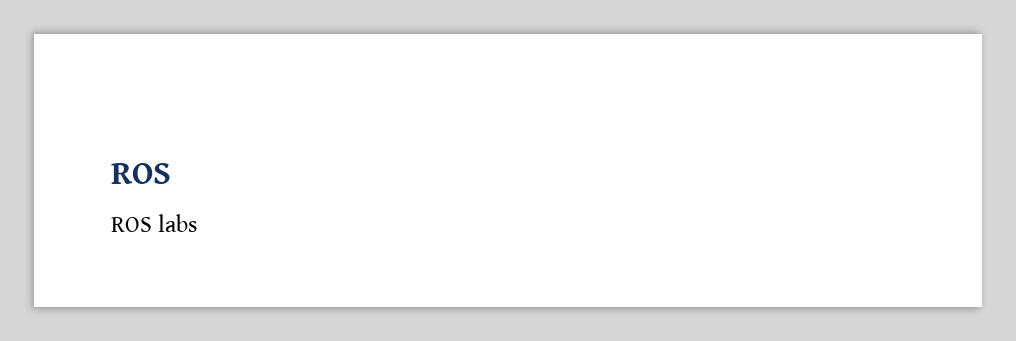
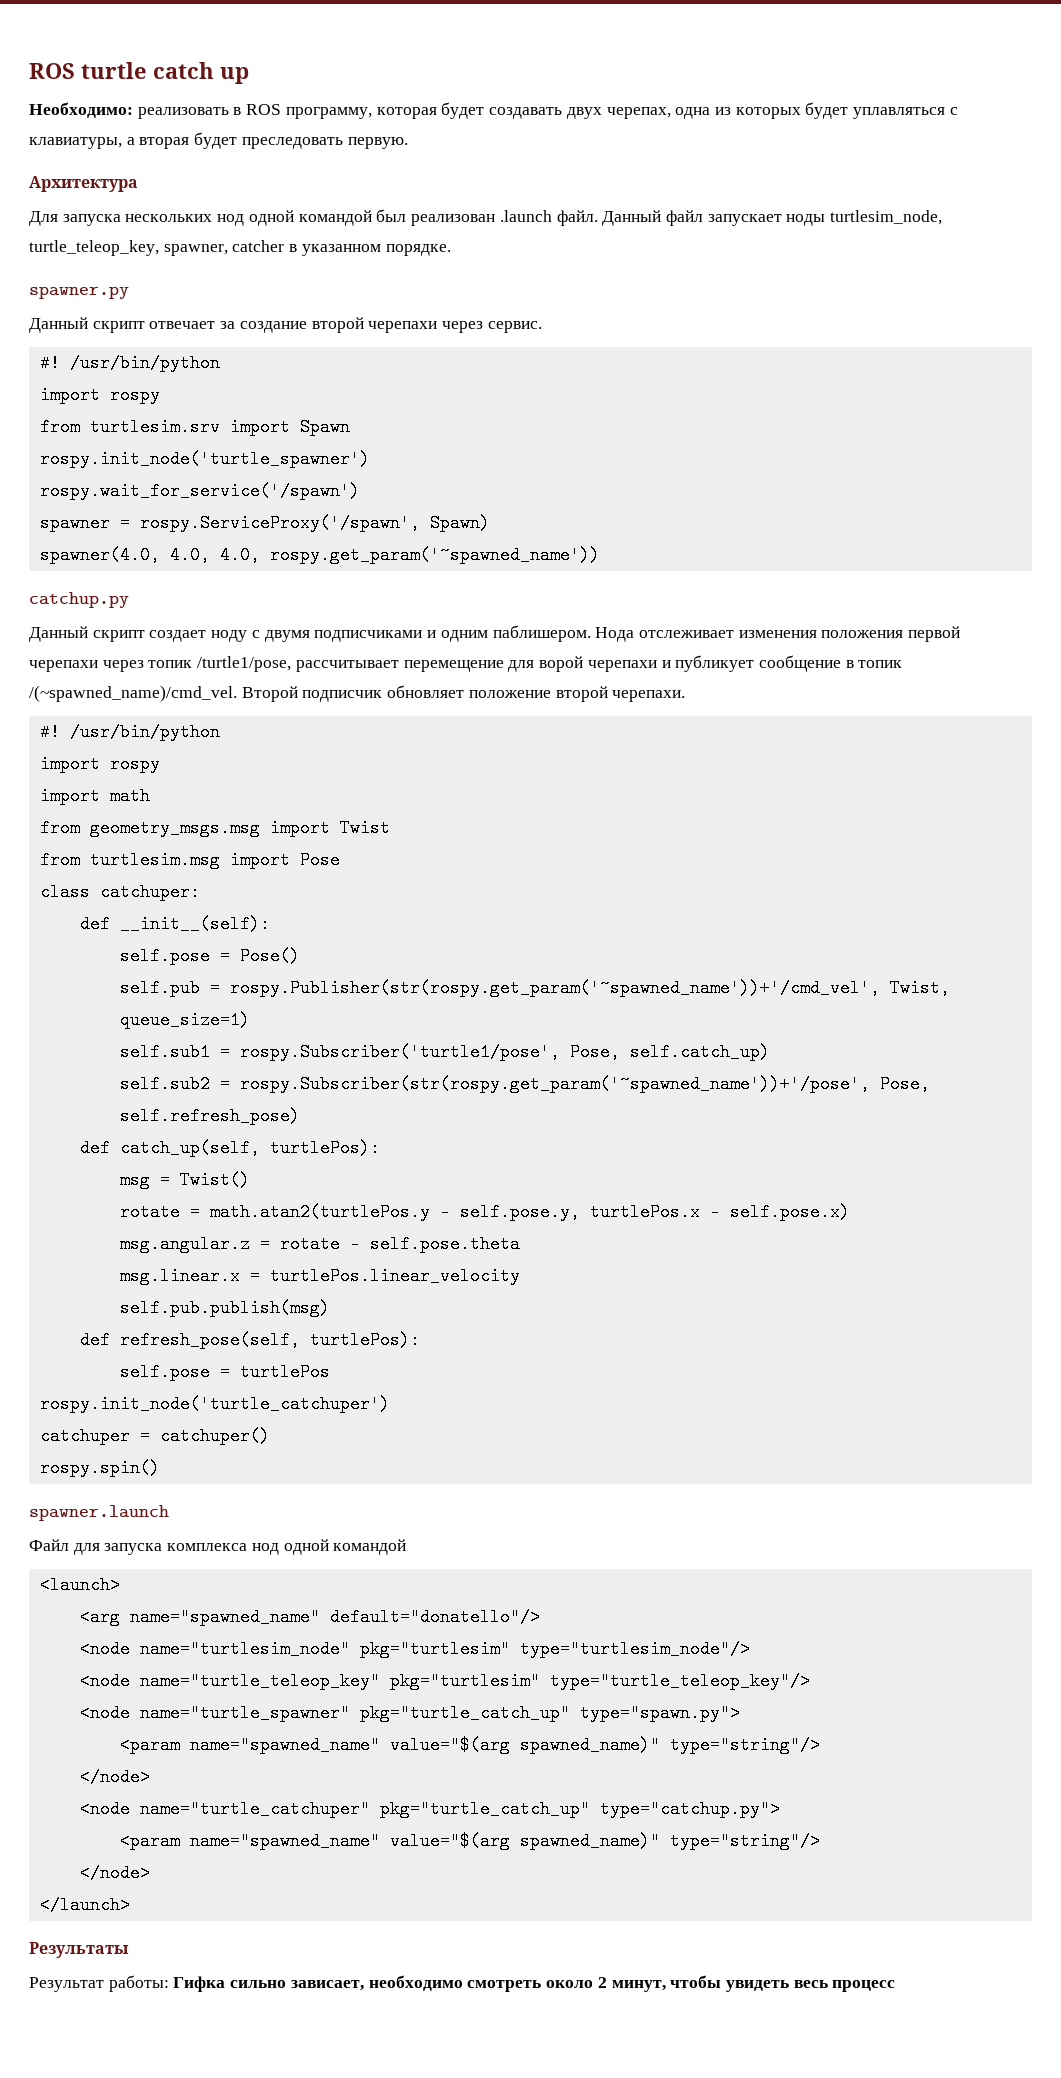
[111,163,171,184] [111,214,199,232] ROS // ROS labs -> [29,62,249,84] [29,102,958,119] [29,132,408,149] [29,176,138,192] [29,209,943,226] [29,240,451,256] [29,286,129,299] [29,317,542,333] [39,354,220,372] [39,386,160,404] [39,418,350,436] [39,450,370,468] [39,482,360,500] [39,514,490,532] [39,546,600,564] [29,592,129,608] [29,625,961,642] [29,655,903,672] [29,685,686,702] [39,723,220,741] [39,755,160,773] [39,787,150,805] [39,819,390,837] [39,851,340,869] [39,883,200,901] [79,915,270,933] [119,947,300,965] [119,979,950,997] [119,1011,250,1029] [119,1043,770,1061] [119,1075,930,1093] [119,1107,300,1125] [79,1139,380,1157] [119,1171,250,1189] [119,1203,850,1221] [119,1235,520,1253] [119,1267,520,1285] [119,1299,330,1317] [79,1331,420,1349] [119,1363,330,1381] [39,1395,390,1413] [39,1427,270,1445] [39,1459,160,1477] [29,1505,169,1521] [29,1539,407,1555] [39,1576,120,1594] [79,1608,540,1626] [79,1640,750,1658] [79,1672,810,1690] [79,1704,740,1722] [119,1736,820,1754] [79,1768,150,1786] [79,1800,780,1818] [119,1832,820,1850] [79,1864,150,1882] [39,1896,130,1914] [29,1942,129,1958] [29,1975,896,1992] ROS turtle catch up // Необходимо: реализовать в ROS программу, которая будет создавать двух черепах, одна из которых будет уплавляться с клавиатуры, а вторая будет преследовать первую. // Архитектура // Для запуска нескольких нод одной командой был реализован .launch файл. Данный файл запускает ноды turtlesim_node, turtle_teleop_key, spawner, catcher в указанном порядке. // spawner.py // Данный скрипт отвечает за создание второй черепахи через сервис. // #! /usr/bin/python // import rospy // from turtlesim.srv import Spawn // rospy.init_node('turtle_spawner') // rospy.wait_for_service('/spawn') // spawner = rospy.ServiceProxy('/spawn', Spawn) // spawner(4.0, 4.0, 4.0, rospy.get_param('~spawned_name')) // catchup.py // Данный скрипт создает ноду с двумя подписчиками и одним паблишером. Нода отслеживает изменения положения первой черепахи через топик /turtle1/pose, рассчитывает перемещение для ворой черепахи и публикует сообщение в топик /(~spawned_name)/cmd_vel. Второй подписчик обновляет положение второй черепахи. // #! /usr/bin/python // import rospy // import math // from geometry_msgs.msg import Twist // from turtlesim.msg import Pose // class catchuper: // def __init__(self): // self.pose = Pose() // self.pub = rospy.Publisher(str(rospy.get_param('~spawned_name'))+'/cmd_vel', Twist, queue_size=1) // self.sub1 = rospy.Subscriber('turtle1/pose', Pose, self.catch_up) // self.sub2 = rospy.Subscriber(str(rospy.get_param('~spawned_name'))+'/pose', Pose, self.refresh_pose) // def catch_up(self, turtlePos): // msg = Twist() // rotate = math.atan2(turtlePos.y - self.pose.y, turtlePos.x - self.pose.x) // msg.angular.z = rotate - self.pose.theta // msg.linear.x = turtlePos.linear_velocity // self.pub.publish(msg) // def refresh_pose(self, turtlePos): // self.pose = turtlePos // rospy.init_node('turtle_catchuper') // catchuper = catchuper() // rospy.spin() // spawner.launch // Файл для запуска комплекса нод одной командой // <launch> // <arg name="spawned_name" default="donatello"/> // <node name="turtlesim_node" pkg="turtlesim" type="turtlesim_node"/> // <node name="turtle_teleop_key" pkg="turtlesim" type="turtle_teleop_key"/> // <node name="turtle_spawner" pkg="turtle_catch_up" type="spawn.py"> // <param name="spawned_name" value="$(arg spawned_name)" type="string"/> // </node> // <node name="turtle_catchuper" pkg="turtle_catch_up" type="catchup.py"> // <param name="spawned_name" value="$(arg spawned_name)" type="string"/> // </node> // </launch> // Результаты // Результат работы: Гифка сильно зависает, необходимо смотреть около 2 минут, чтобы увидеть весь процесс

